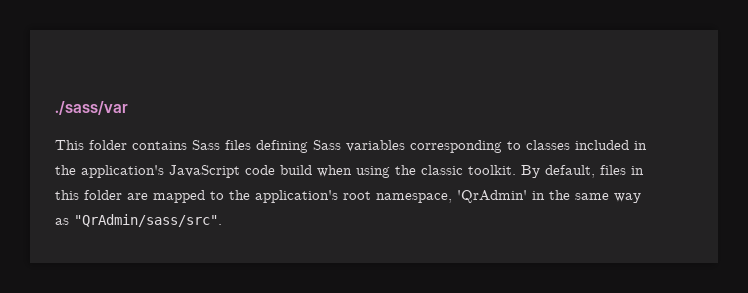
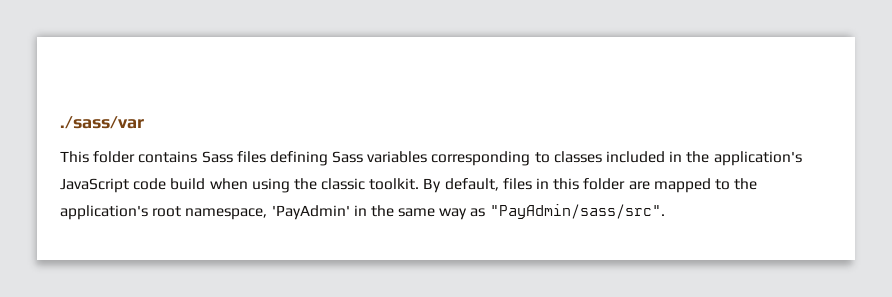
[457,190,527,203] 'QrAdmin' -> [271,205,350,220] 'PayAdmin'
[74,214,222,227] "QrAdmin/sass/src". -> [489,204,665,219] "PayAdmin/sass/src".

